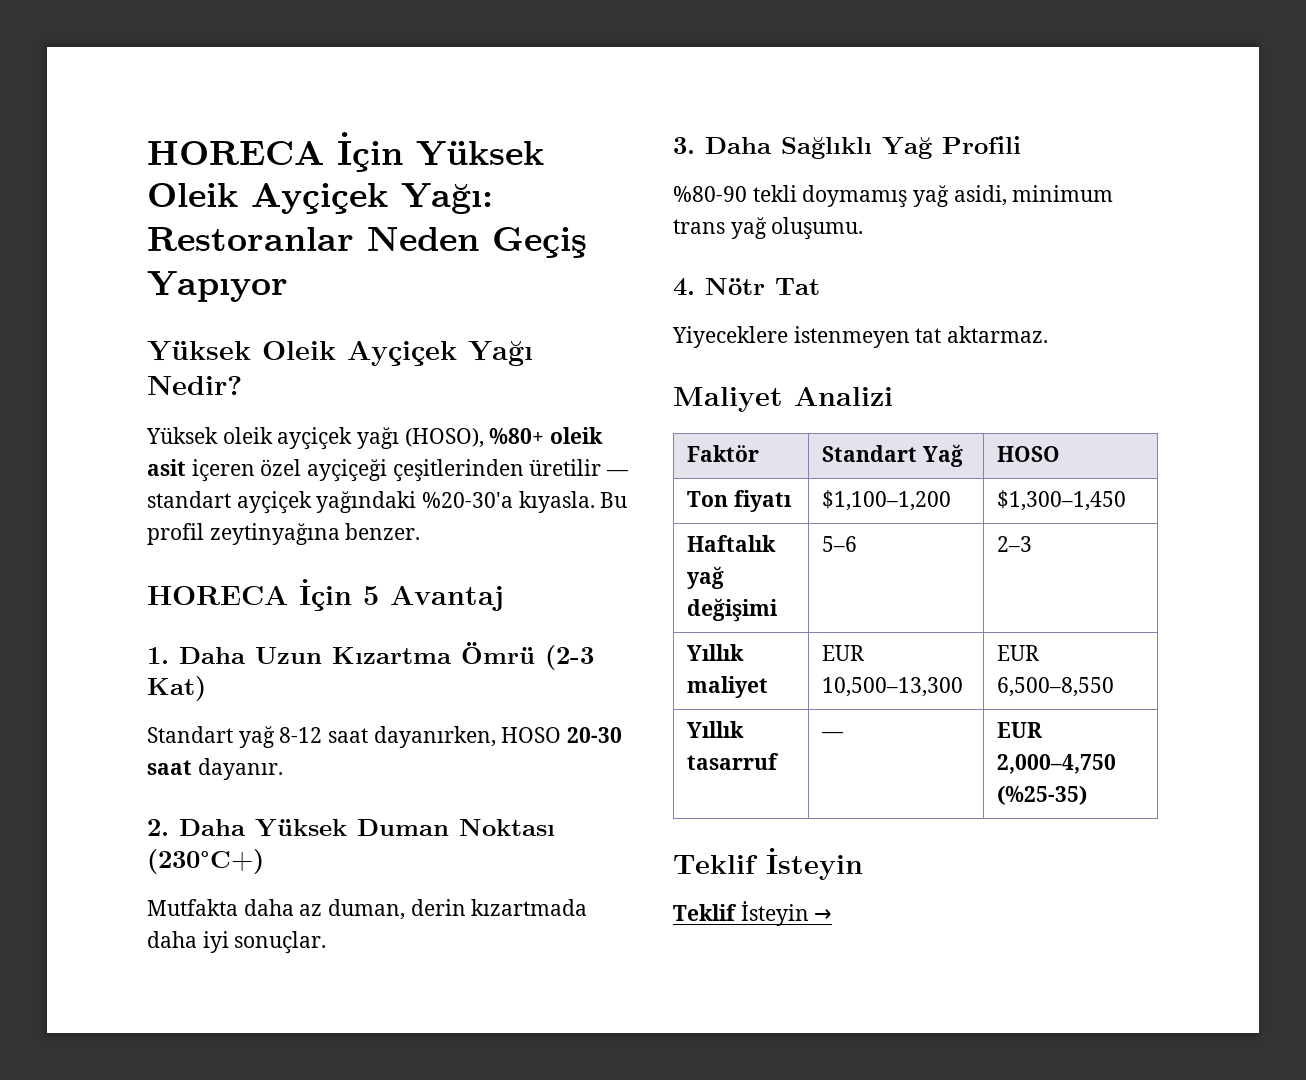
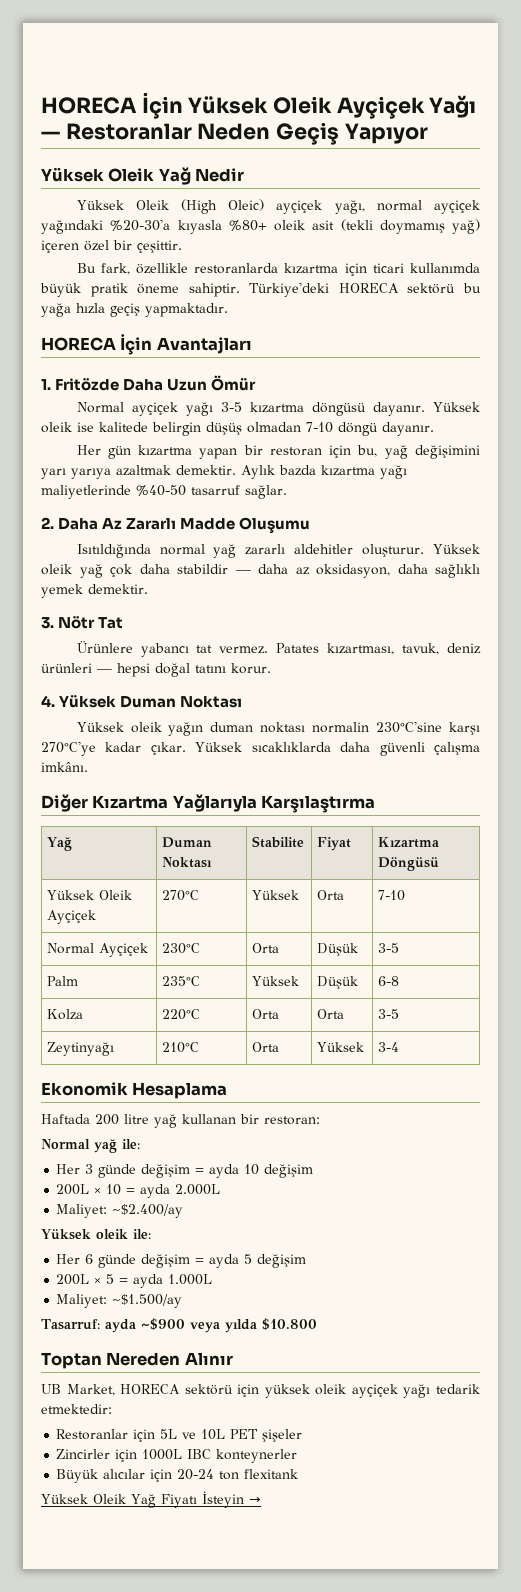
[401,183,493,214] Yağı: -> [429,95,477,118] [41,131,60,139] Yağı —
[347,341,533,366] [147,376,242,395] [146,427,604,450] [147,459,630,482] [147,491,628,514] [147,523,421,545] [147,579,504,611] [147,642,594,670] [147,676,206,701] [147,726,623,748] [147,758,283,780] [147,819,555,837] [147,849,264,874] [147,899,588,920] [147,931,327,954] [673,136,1021,159] [673,185,1114,208] [673,217,864,240] [673,278,820,296] [672,326,1049,348] [673,387,893,412] [686,445,759,462] [821,444,963,467] [996,446,1060,462] [686,490,792,512] [821,490,951,511] [996,490,1126,511] [686,535,776,552] [686,566,724,589] [686,598,778,622] [821,536,857,552] [996,536,1032,552] [686,644,744,661] [686,676,768,698] [821,645,864,661] [821,677,963,697] [996,645,1039,661] [996,677,1114,697] [686,721,744,738] [686,753,779,770] [820,732,844,738] [996,722,1042,738] [996,754,1116,774] [996,785,1087,805] [673,848,863,880] [673,904,737,921] Ayçiçek Yağı Nedir? // Yüksek oleik ayçiçek yağı (HOSO), %80+ oleik asit içeren özel ayçiçeği çeşitlerinden üretilir — standart ayçiçek yağındaki %20-30'a kıyasla. Bu profil zeytinyağına benzer. // HORECA İçin 5 Avantaj // 1. Daha Uzun Kızartma Ömrü (2-3 Kat) // Standart yağ 8-12 saat dayanırken, HOSO 20-30 saat dayanır. // 2. Daha Yüksek Duman Noktası (230°C+) // Mutfakta daha az duman, derin kızartmada daha iyi sonuçlar. // 3. Daha Sağlıklı Yağ Profili // %80-90 tekli doymamış yağ asidi, minimum trans yağ oluşumu. // 4. Nötr Tat // Yiyeceklere istenmeyen tat aktarmaz. // Maliyet Analizi // Faktör | Standart Yağ | HOSO // Ton fiyatı | $1,100–1,200 | $1,300–1,450 // Haftalık yağ değişimi | 5–6 | 2–3 // Yıllık maliyet | EUR 10,500–13,300 | EUR 6,500–8,550 // Yıllık tasarruf | — | EUR 2,000–4,750 (%25-35) // Teklif İsteyin // Teklif -> [158,167,245,185] [76,199,480,214] [41,219,480,234] [41,240,182,253] [76,263,480,276] [40,282,481,297] [41,303,228,317] [41,334,252,355] [41,375,257,391] [76,402,481,416] [41,422,434,436] [76,445,480,459] [41,465,407,479] [41,485,287,499] [41,517,311,534] [76,544,480,558] [41,564,480,578] [41,584,148,598] [41,616,124,629] [76,641,481,657] [41,663,271,677] [41,695,243,708] [76,721,480,736] [41,741,480,756] [41,762,88,772] [41,794,376,813] [47,837,73,851] [162,837,213,848] [162,857,213,868] [252,836,305,848] [317,837,352,851] [378,837,440,848] [378,857,440,871] [47,890,133,900] [47,910,97,924] [162,890,200,901] [252,890,300,900] [317,890,345,900] [378,890,406,901] [47,943,149,957] [162,943,201,954] [252,943,280,953] [317,943,359,956] [378,943,400,953] [47,976,79,986] [162,976,201,986] [252,976,300,986] [317,976,359,989] [378,976,400,986] [47,1009,84,1020] [162,1009,201,1020] [252,1009,280,1019] [317,1009,345,1019] [378,1009,400,1019] [47,1042,115,1056] [162,1042,200,1053] [252,1042,280,1052] [317,1042,365,1052] [378,1042,400,1052] [41,1082,228,1099] [41,1114,320,1128] [41,1139,140,1153] [56,1164,314,1178] [56,1184,221,1198] [56,1204,184,1218] [41,1229,151,1240] [56,1254,307,1268] [56,1274,213,1288] [56,1294,183,1308] [41,1318,317,1333] [41,1352,233,1369] [41,1384,480,1398] [41,1404,112,1414] [56,1429,303,1442] [56,1449,298,1463] [56,1469,299,1483] [41,1494,197,1508] Yağ Nedir // Yüksek Oleik (High Oleic) ayçiçek yağı, normal ayçiçek yağındaki %20-30'a kıyasla %80+ oleik asit (tekli doymamış yağ) içeren özel bir çeşittir. // Bu fark, özellikle restoranlarda kızartma için ticari kullanımda büyük pratik öneme sahiptir. Türkiye'deki HORECA sektörü bu yağa hızla geçiş yapmaktadır. // HORECA İçin Avantajları // 1. Fritözde Daha Uzun Ömür // Normal ayçiçek yağı 3-5 kızartma döngüsü dayanır. Yüksek oleik ise kalitede belirgin düşüş olmadan 7-10 döngü dayanır. // Her gün kızartma yapan bir restoran için bu, yağ değişimini yarı yarıya azaltmak demektir. Aylık bazda kızartma yağı maliyetlerinde %40-50 tasarruf sağlar. // 2. Daha Az Zararlı Madde Oluşumu // Isıtıldığında normal yağ zararlı aldehitler oluşturur. Yüksek oleik yağ çok daha stabildir — daha az oksidasyon, daha sağlıklı yemek demektir. // 3. Nötr Tat // Ürünlere yabancı tat vermez. Patates kızartması, tavuk, deniz ürünleri — hepsi doğal tatını korur. // 4. Yüksek Duman Noktası // Yüksek oleik yağın duman noktası normalin 230°C'sine karşı 270°C'ye kadar çıkar. Yüksek sıcaklıklarda daha güvenli çalışma imkânı. // Diğer Kızartma Yağlarıyla Karşılaştırma // Yağ | Duman Noktası | Stabilite | Fiyat | Kızartma Döngüsü // Yüksek Oleik Ayçiçek | 270°C | Yüksek | Orta | 7-10 // Normal Ayçiçek | 230°C | Orta | Düşük | 3-5 // Palm | 235°C | Yüksek | Düşük | 6-8 // Kolza | 220°C | Orta | Orta | 3-5 // Zeytinyağı | 210°C | Orta | Yüksek | 3-4 // Ekonomik Hesaplama // Haftada 200 litre yağ kullanan bir restoran: // Normal yağ ile: // Her 3 günde değişim = ayda 10 değişim // 200L × 10 = ayda 2.000L // Maliyet: ~$2.400/ay // Yüksek oleik ile: // Her 6 günde değişim = ayda 5 değişim // 200L × 5 = ayda 1.000L // Maliyet: ~$1.500/ay // Tasarruf: ayda ~$900 veya yılda $10.800 // Toptan Nereden Alınır // UB Market, HORECA sektörü için yüksek oleik ayçiçek yağı tedarik etmektedir: // Restoranlar için 5L ve 10L PET şişeler // Zincirler için 1000L IBC konteynerler // Büyük alıcılar için 20-24 ton flexitank // Yüksek Oleik Yağ Fiyatı

